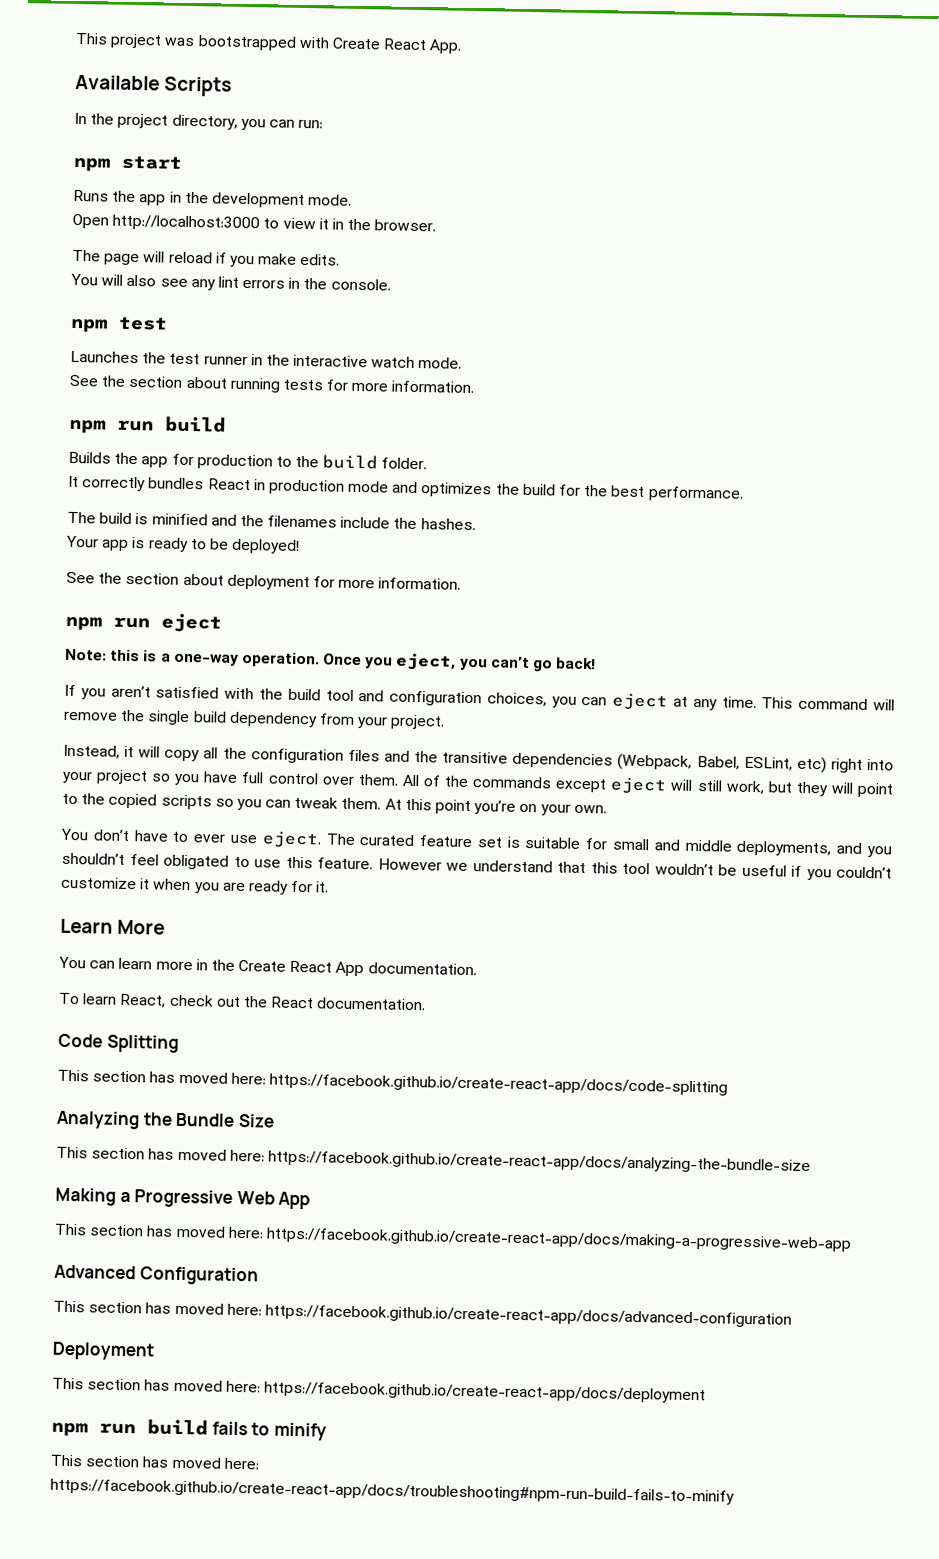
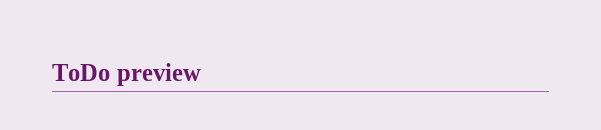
[75,32,463,54] [75,74,233,97] [74,112,324,131] [73,155,182,172] [73,189,353,208] [72,213,437,232] [72,249,341,268] [70,273,391,291] [70,316,168,333] [70,350,463,369] [69,374,476,394] [69,416,226,434] [68,451,428,470] [68,475,744,502] [67,511,476,531] [66,535,301,554] [66,571,462,591] [65,613,222,633] [65,648,597,672] [64,684,895,711] [63,709,446,730] [63,744,895,774] [62,769,893,798] [62,793,607,816] [60,828,892,858] [61,852,892,881] [61,876,330,895] [60,918,166,935] [58,956,477,977] [58,992,427,1011] [58,1033,179,1053] [57,1069,728,1096] [56,1110,275,1130] [56,1146,811,1175] [55,1187,311,1210] [54,1223,851,1252] [54,1264,259,1286] [53,1300,792,1328] [52,1341,155,1361] [52,1377,706,1404] [51,1419,327,1441] [50,1454,260,1470] [50,1478,735,1505] This project was bootstrapped with Create React App. // Available Scripts // In the project directory, you can run: // npm start // Runs the app in the development mode. // Open http://localhost:3000 to view it in the browser. // The page will reload if you make edits. // You will also see any lint errors in the console. // npm test // Launches the test runner in the interactive watch mode. // See the section about running tests for more information. // npm run build // Builds the app for production to the build folder. // It correctly bundles React in production mode and optimizes the build for the best performance. // The build is minified and the filenames include the hashes. // Your app is ready to be deployed! // See the section about deployment for more information. // npm run eject // Note: this is a one-way operation. Once you eject, you can’t go back! // If you aren’t satisfied with the build tool and configuration choices, you can eject at any time. This command will remove the single build dependency from your project. // Instead, it will copy all the configuration files and the transitive dependencies (Webpack, Babel, ESLint, etc) right into your project so you have full control over them. All of the commands except eject will still work, but they will point to the copied scripts so you can tweak them. At this point you’re on your own. // You don’t have to ever use eject. The curated feature set is suitable for small and middle deployments, and you shouldn’t feel obligated to use this feature. However we understand that this tool wouldn’t be useful if you couldn’t customize it when you are ready for it. // Learn More // You can learn more in the Create React App documentation. // To learn React, check out the React documentation. // Code Splitting // This section has moved here: https://facebook.github.io/create-react-app/docs/code-splitting // Analyzing the Bundle Size // This section has moved here: https://facebook.github.io/create-react-app/docs/analyzing-the-bundle-size // Making a Progressive Web App // This section has moved here: https://facebook.github.io/create-react-app/docs/making-a-progressive-web-app // Advanced Configuration // This section has moved here: https://facebook.github.io/create-react-app/docs/advanced-configuration // Deployment // This section has moved here: https://facebook.github.io/create-react-app/docs/deployment // npm run build fails to minify // This section has moved here: https://facebook.github.io/create-react-app/docs/troubleshooting#npm-run-build-fails-to-minify -> [52,63,201,86] ToDo preview

